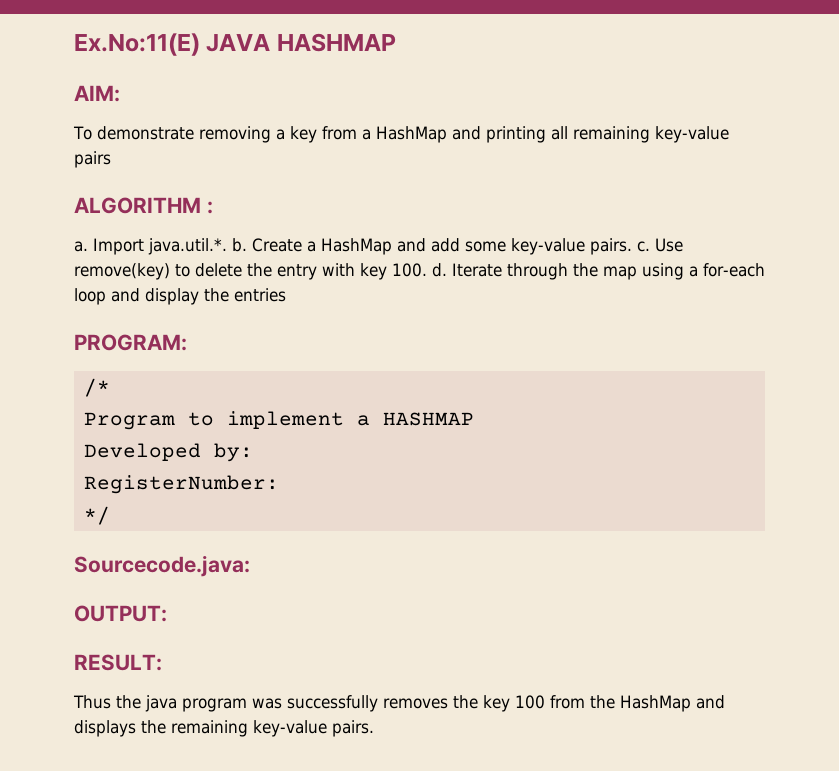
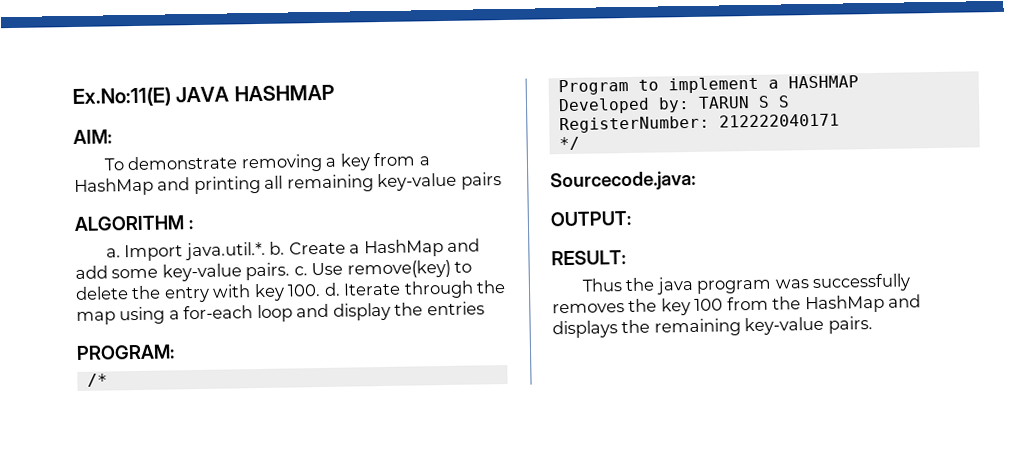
(253, 452) none -> [697,95,790,109] TARUN S S
(279, 484) none -> [718,113,840,128] 212222040171

